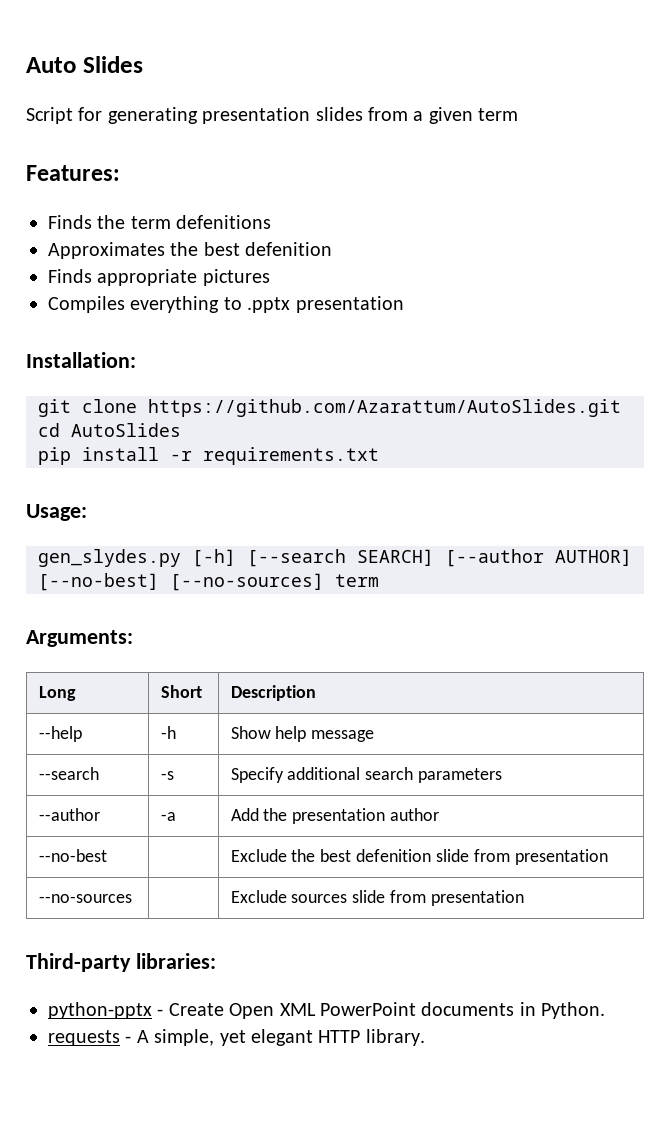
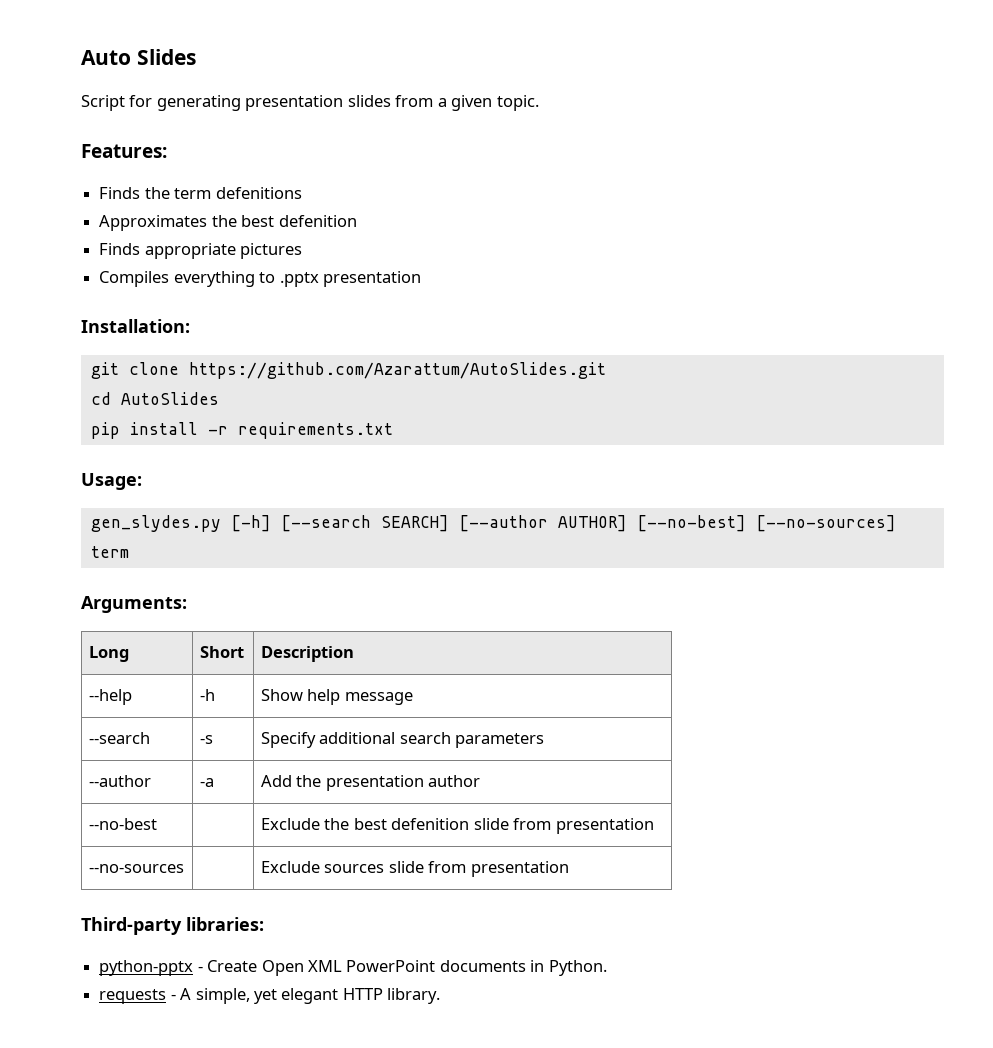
[478,108,519,121] term -> [496,95,539,111] topic.

